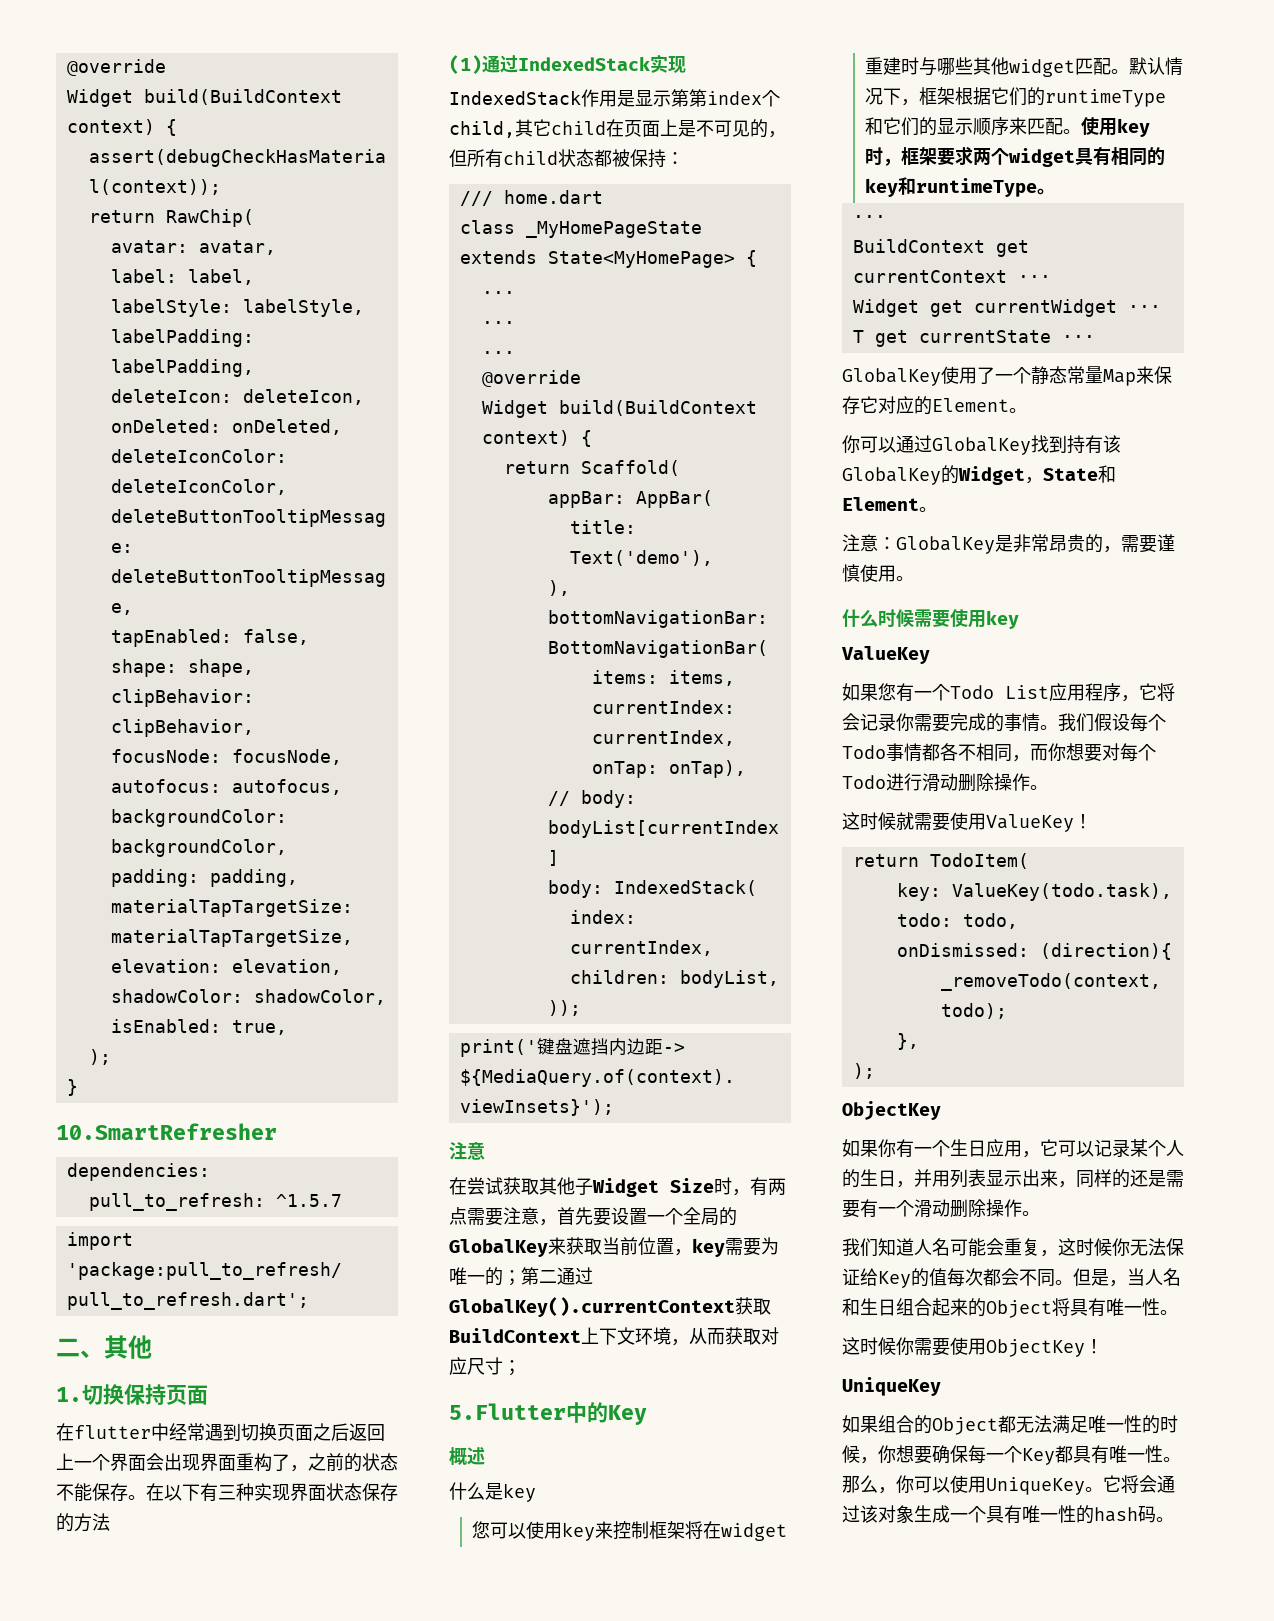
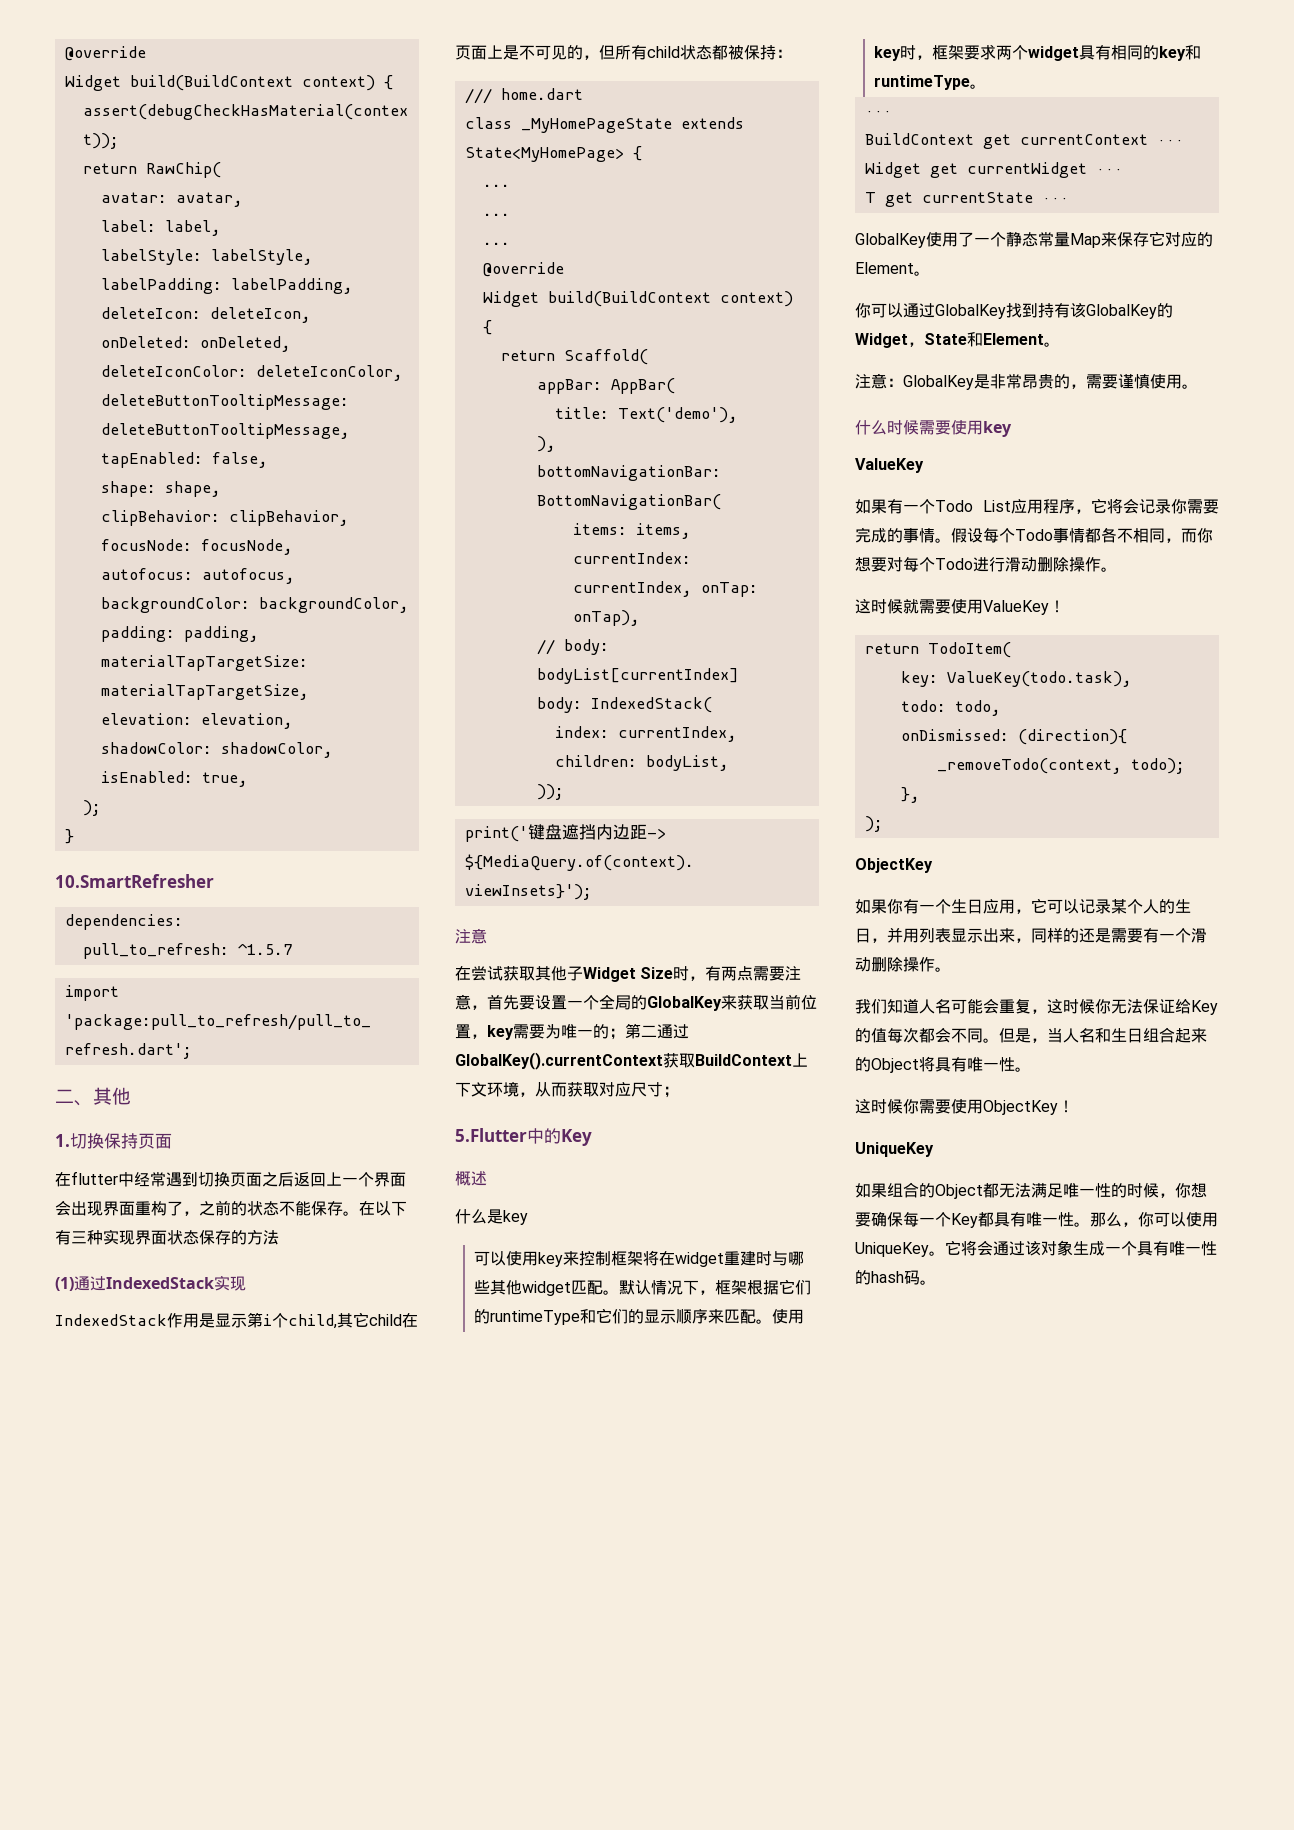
[689,89,762,107] 第index -> [263,1314,272,1326] i
[472,1521,491,1539] 您 -> (528, 1217) none
[878,683,896,701] 您 -> (887, 506) none
[1058,713,1094,732] 我们 -> (951, 540) none

